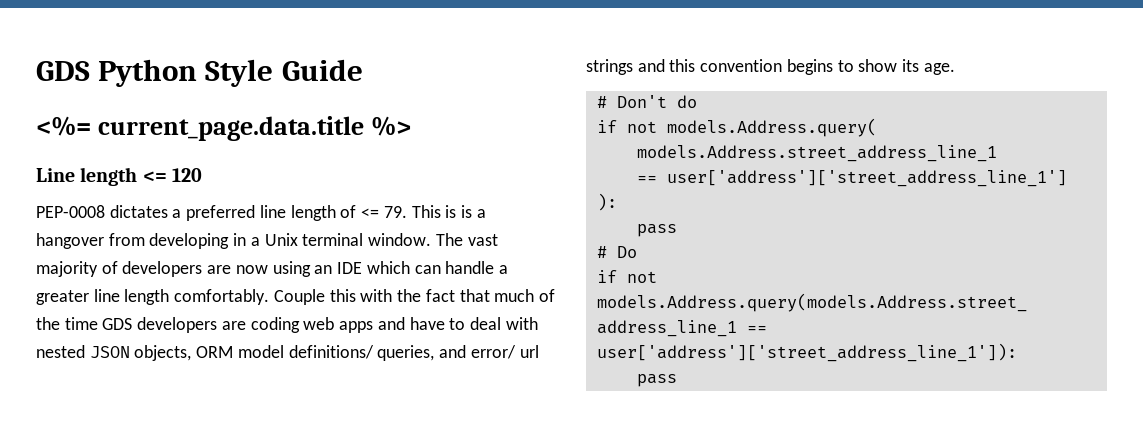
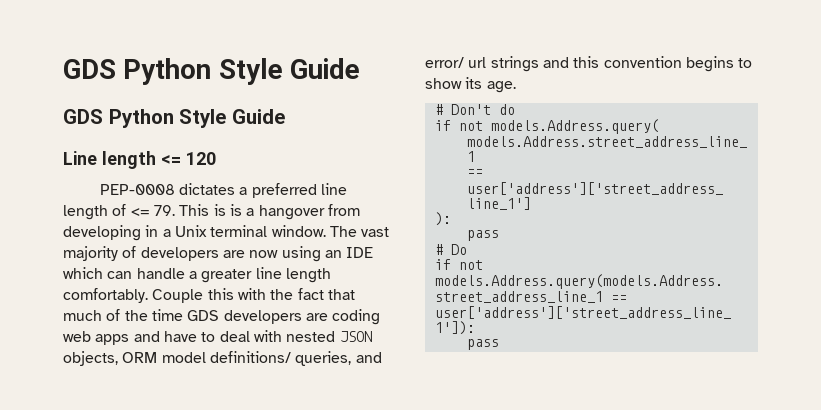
[36,59,363,87] [36,116,412,141] GDS Python Style Guide // <%= current_page.data.title %> -> [63,58,361,85] [63,109,285,128] GDS Python Style Guide // GDS Python Style Guide

